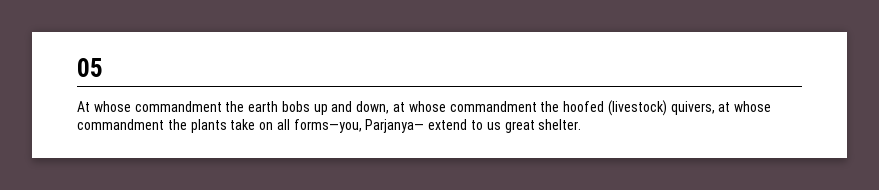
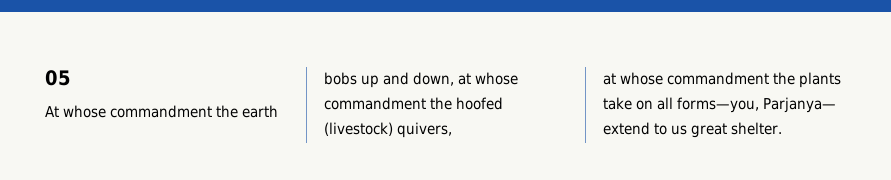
(715, 108) none -> (452, 130) //

